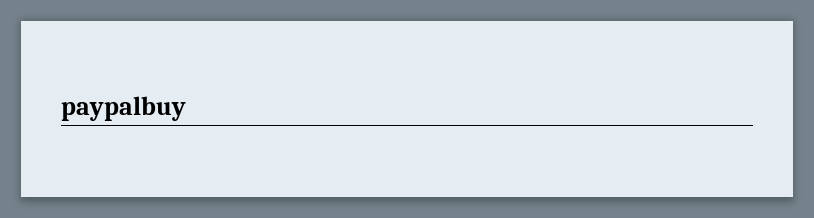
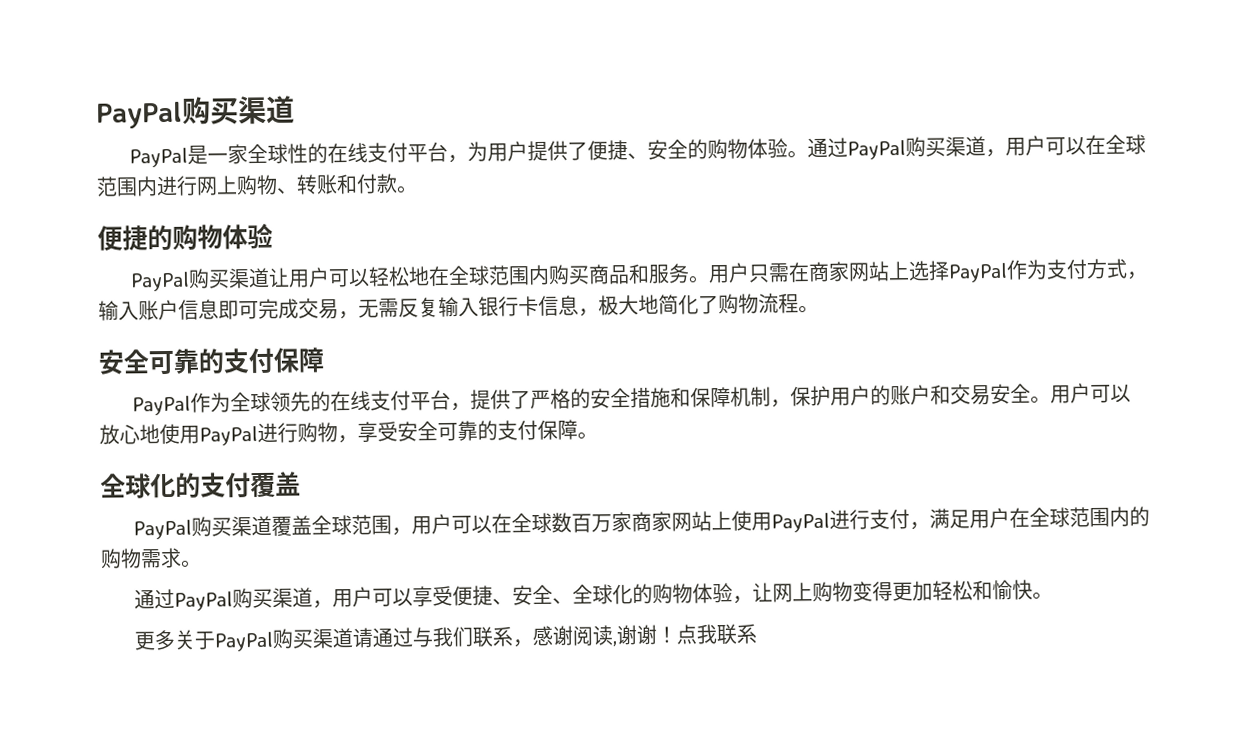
[61,96,186,121] paypalbuy -> [96,95,295,129] [128,134,1146,168] [96,173,418,197] [97,223,273,251] [129,258,1148,292] [98,293,819,321] [98,347,324,375] [131,383,1131,416] [99,419,598,446] [100,471,301,499] [132,506,1150,540] [100,547,202,569] [133,579,1053,611] [133,623,757,652] PayPal购买渠道 // PayPal是一家全球性的在线支付平台，为用户提供了便捷、安全的购物体验。通过PayPal购买渠道，用户可以在全球范围内进行网上购物、转账和付款。 // 便捷的购物体验 // PayPal购买渠道让用户可以轻松地在全球范围内购买商品和服务。用户只需在商家网站上选择PayPal作为支付方式，输入账户信息即可完成交易，无需反复输入银行卡信息，极大地简化了购物流程。 // 安全可靠的支付保障 // PayPal作为全球领先的在线支付平台，提供了严格的安全措施和保障机制，保护用户的账户和交易安全。用户可以放心地使用PayPal进行购物，享受安全可靠的支付保障。 // 全球化的支付覆盖 // PayPal购买渠道覆盖全球范围，用户可以在全球数百万家商家网站上使用PayPal进行支付，满足用户在全球范围内的购物需求。 // 通过PayPal购买渠道，用户可以享受便捷、安全、全球化的购物体验，让网上购物变得更加轻松和愉快。 // 更多关于PayPal购买渠道请通过与我们联系，感谢阅读,谢谢！点我联系

